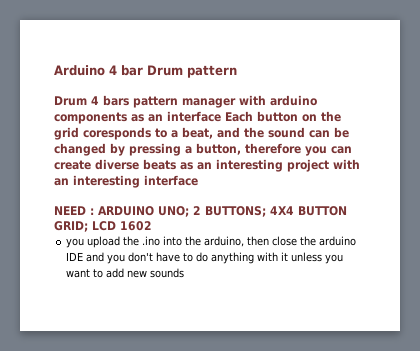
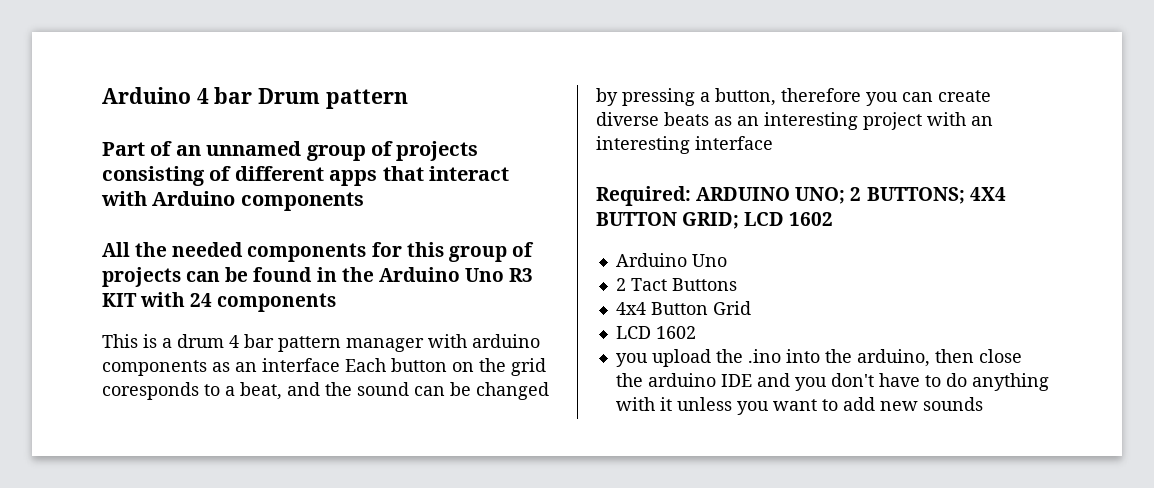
[54,95,129,106] Drum 4 bars -> [102,141,479,161] [102,166,509,186] [101,191,364,211] [102,242,534,262] [102,267,534,287] [102,292,337,312] [102,334,274,348] Part of an unnamed group of projects consisting of different apps that interact with Arduino components // All the needed components for this group of projects can be found in the Arduino Uno R3 KIT with 24 components // This is a drum 4 bar
[54,206,94,215] NEED : -> [596,186,691,206] Required:
(152, 226) none -> [615,253,727,267] [615,278,737,291] [615,301,751,315] [615,326,696,339] // Arduino Uno // 2 Tact Buttons // 4x4 Button Grid // LCD 1602

